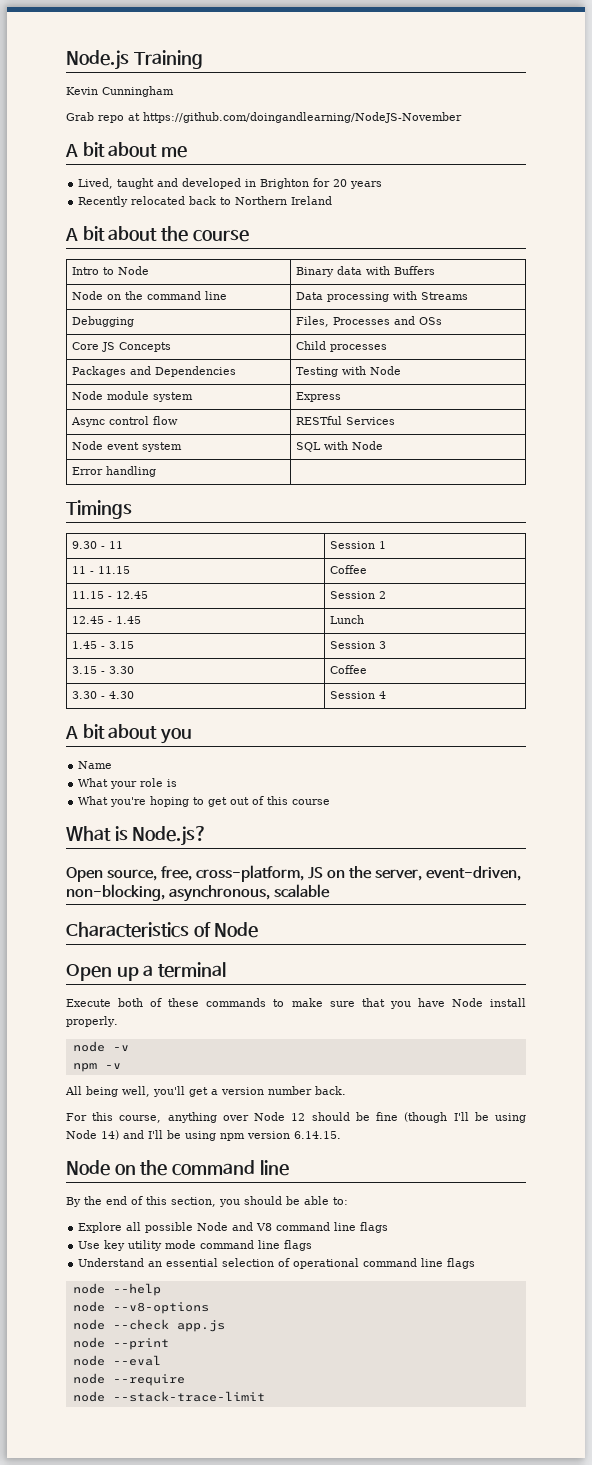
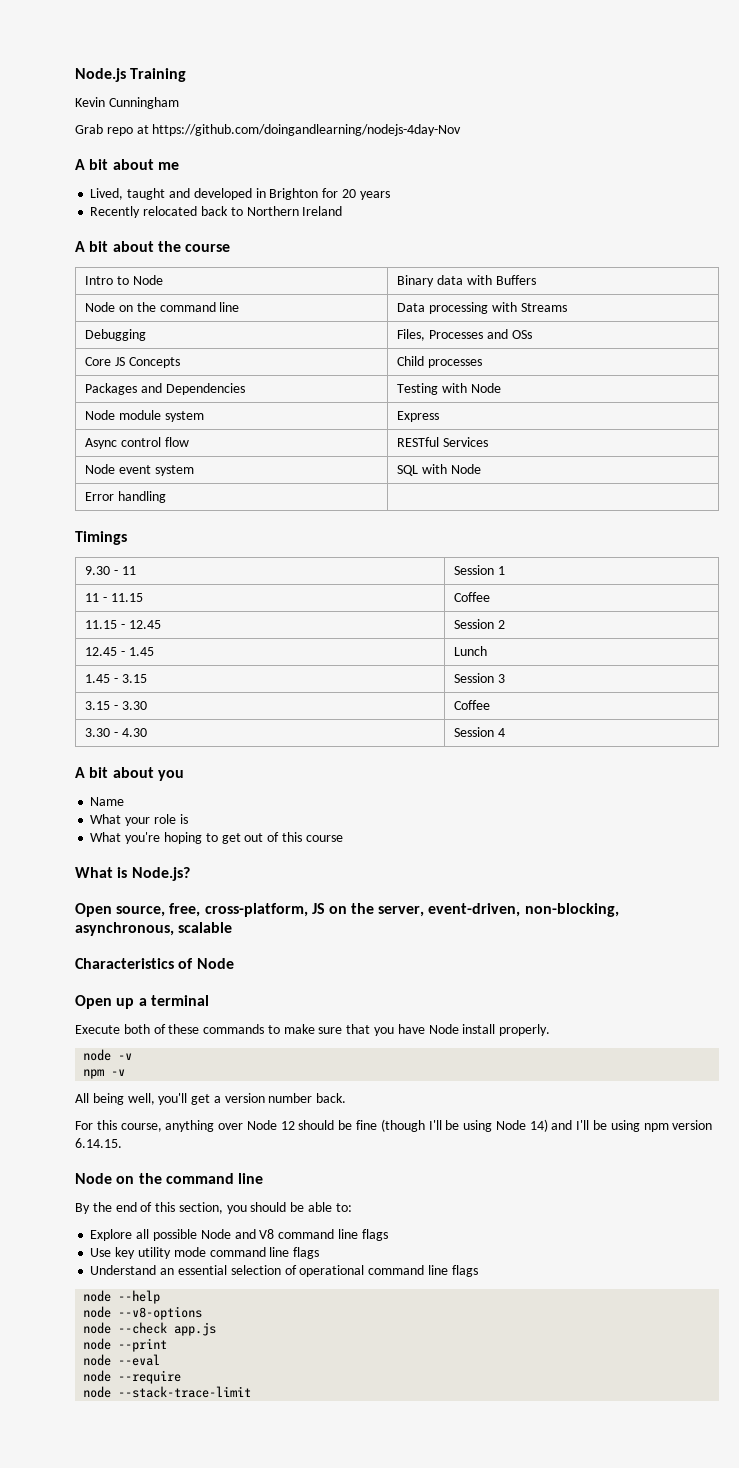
[143,112,462,123] https://github.com/doingandlearning/NodeJS-November -> [152,124,462,136] https://github.com/doingandlearning/nodejs-4day-Nov

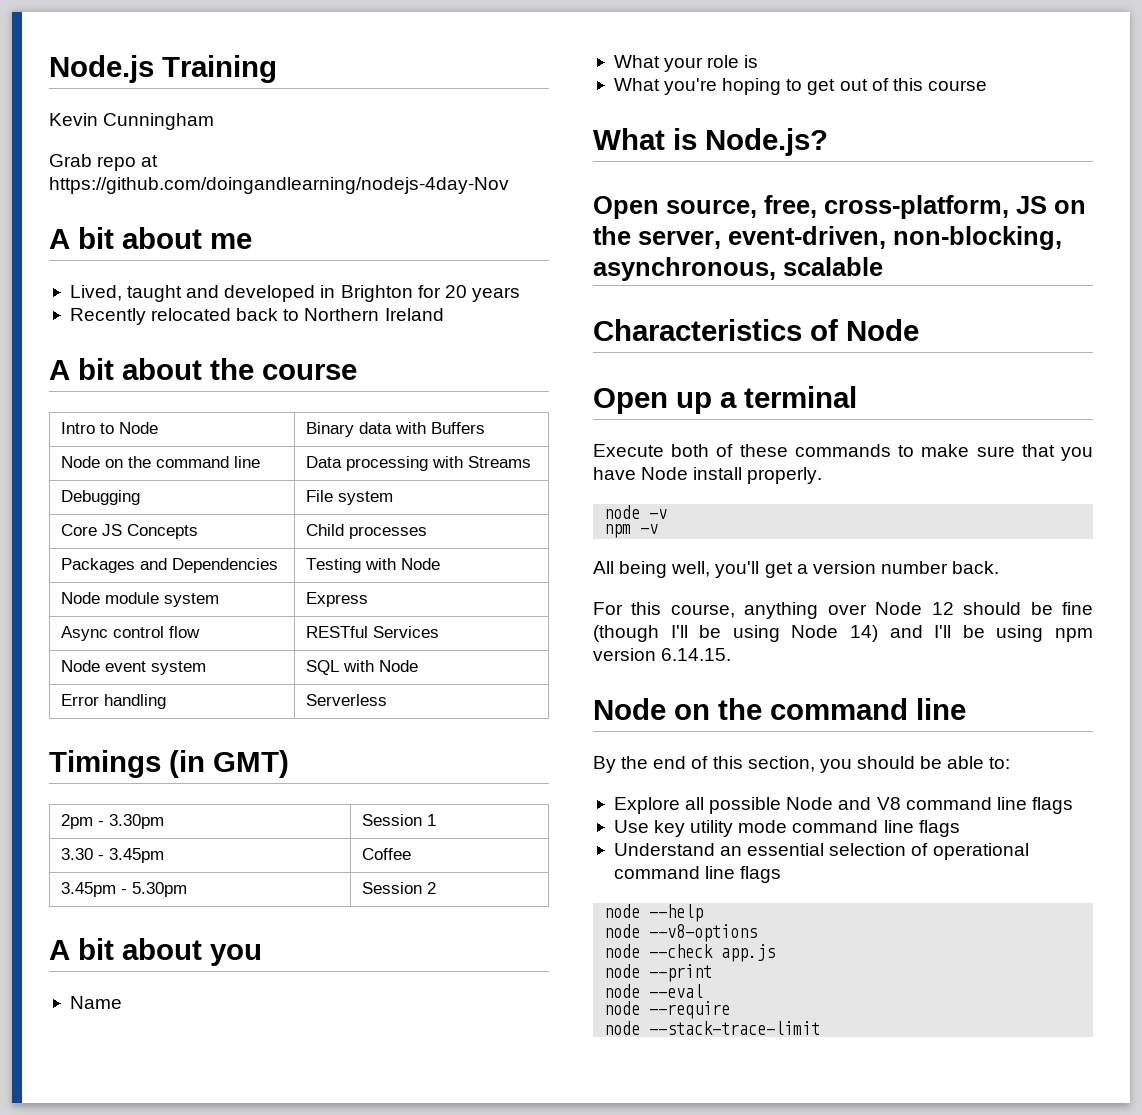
[397,329,532,341] Files, Processes and OSs -> [306,490,394,505] File system
(167, 497) none -> [306,694,388,706] Serverless
[85,566,136,575] [454,565,506,575] [85,593,143,602] [454,592,491,602] [85,620,161,629] [454,619,506,629] [85,647,154,656] [454,646,488,656] [85,674,147,683] [454,673,506,683] [85,701,147,710] [454,700,491,710] [85,728,147,737] [454,727,506,737] // 9.30 - 11 | Session 1 // 11 - 11.15 | Coffee // 11.15 - 12.45 | Session 2 // 12.45 - 1.45 | Lunch // 1.45 - 3.15 | Session 3 // 3.15 - 3.30 | Coffee // 3.30 - 4.30 | Session 4 -> [169,750,289,778] [61,814,165,829] [362,814,437,826] [61,848,165,863] [362,848,412,860] [61,882,188,897] [362,882,437,894] (in GMT) // 2pm - 3.30pm | Session 1 // 3.30 - 3.45pm | Coffee // 3.45pm - 5.30pm | Session 2

